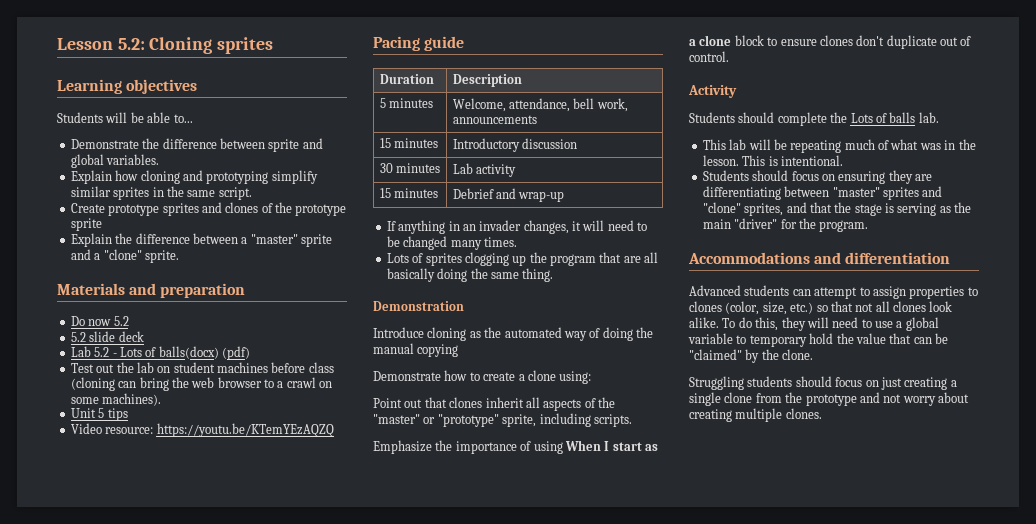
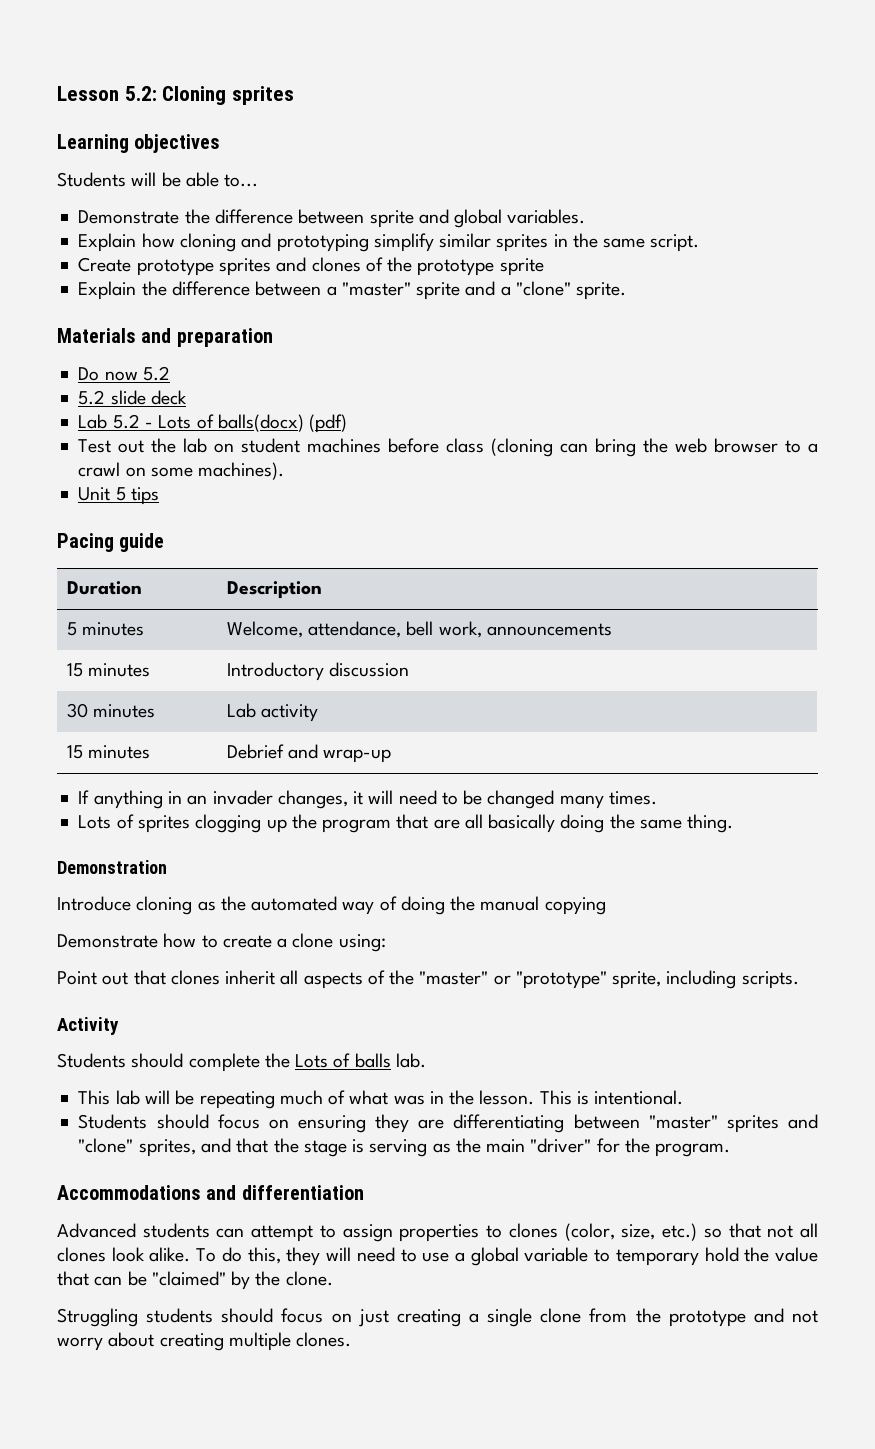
[70,423,334,437] // Video resource: https://youtu.be/KTemYEzAQZQ -> (159, 496) none
[373,440,658,454] [689,35,972,49] [689,51,729,62] // Emphasize the importance of using When I start as a clone block to ensure clones don't duplicate out of control. -> (799, 980) none

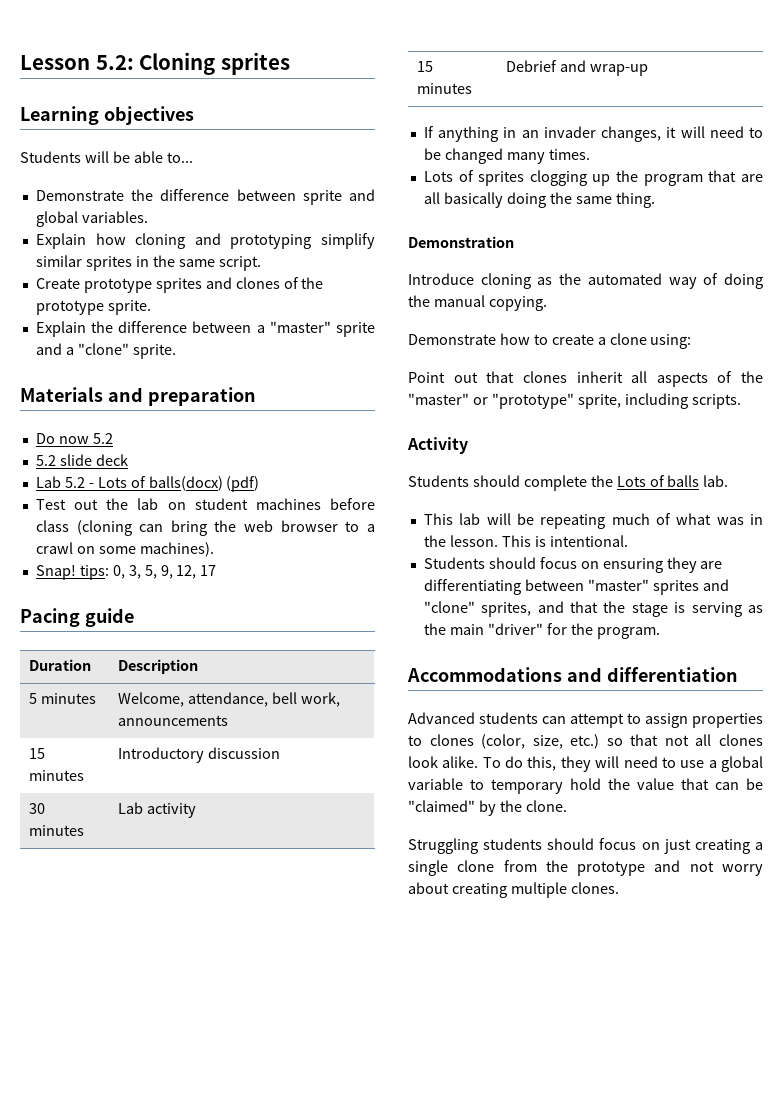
[499,258,544,276] sprite -> [107,300,151,315] sprite.
[78,487,159,505] Unit 5 tips -> [35,564,217,580] Snap! tips: 0, 3, 5, 9, 12, 17
[544,897,606,915] copying -> [488,296,547,311] copying.

